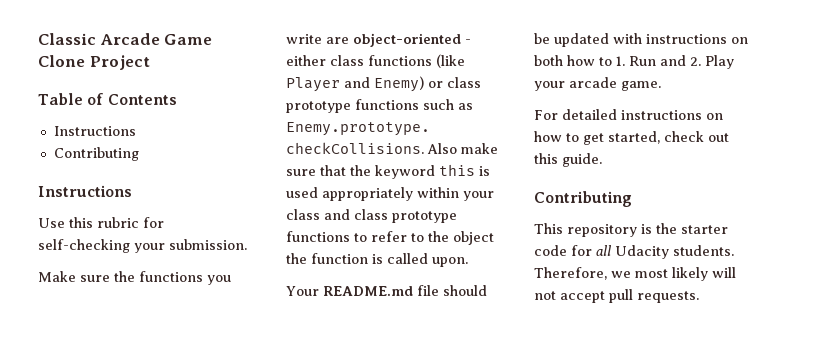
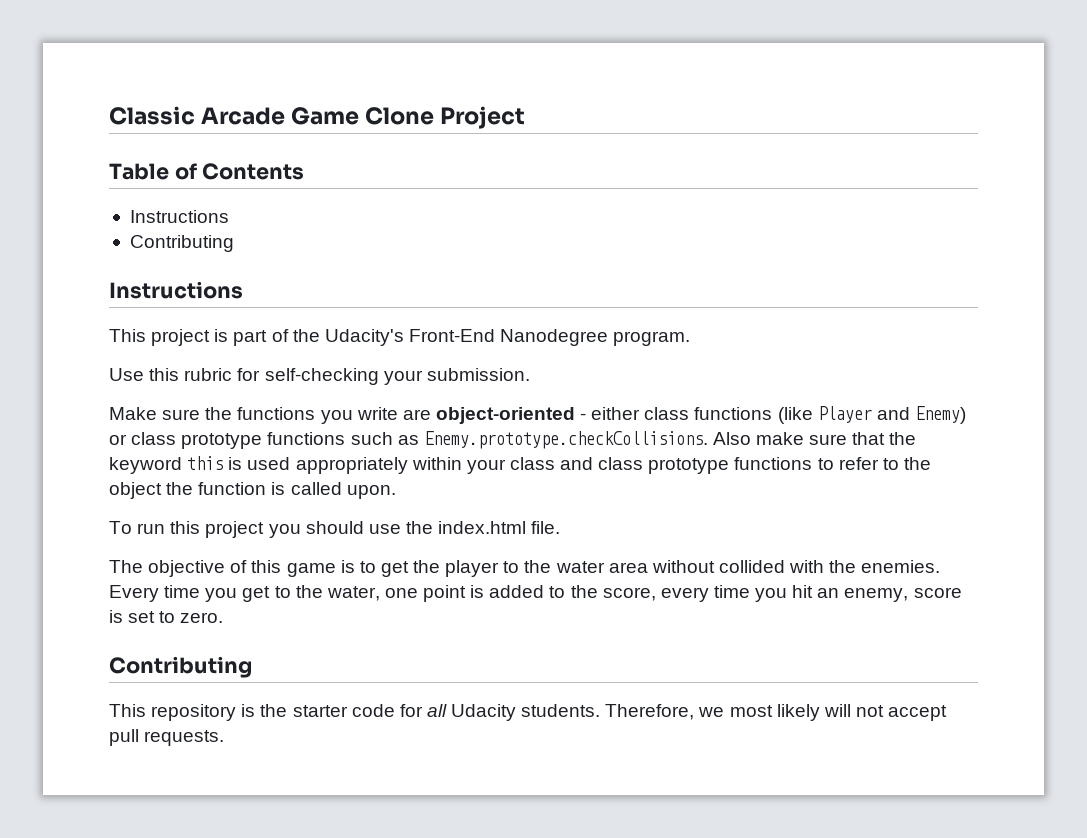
(132, 191) none -> [109,329,691,346] // This project is part of the Udacity's Front-End Nanodegree program.
[286,285,487,296] [534,33,748,47] [534,55,734,69] [534,77,661,91] [534,109,723,120] [534,131,729,145] [534,153,602,167] Your README.md file should be updated with instructions on both how to 1. Run and 2. Play your arcade game. // For detailed instructions on how to get started, check out this guide. -> [109,521,561,538] [109,560,941,577] [109,585,962,602] [109,610,224,623] To run this project you should use the index.html file. // The objective of this game is to get the player to the water area without collided with the enemies. Every time you get to the water, one point is added to the score, every time you hit an enemy, score is set to zero.

